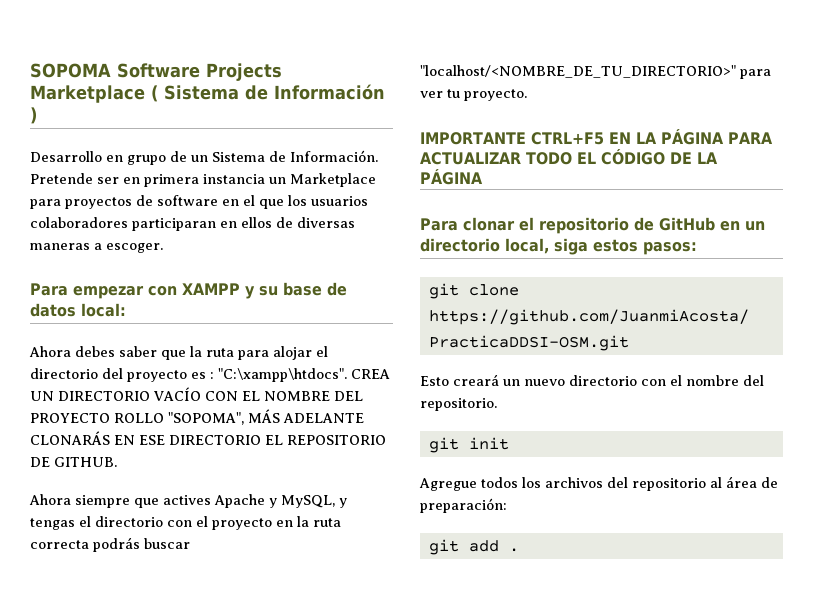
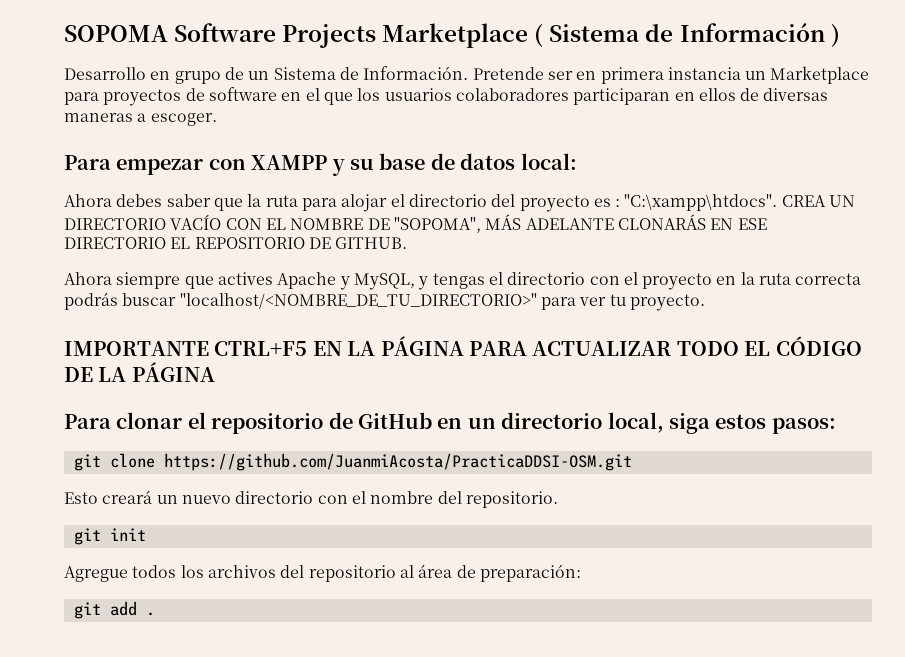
[334,391,363,401] [30,413,164,423] DEL PROYECTO ROLLO -> [367,218,390,230] DE

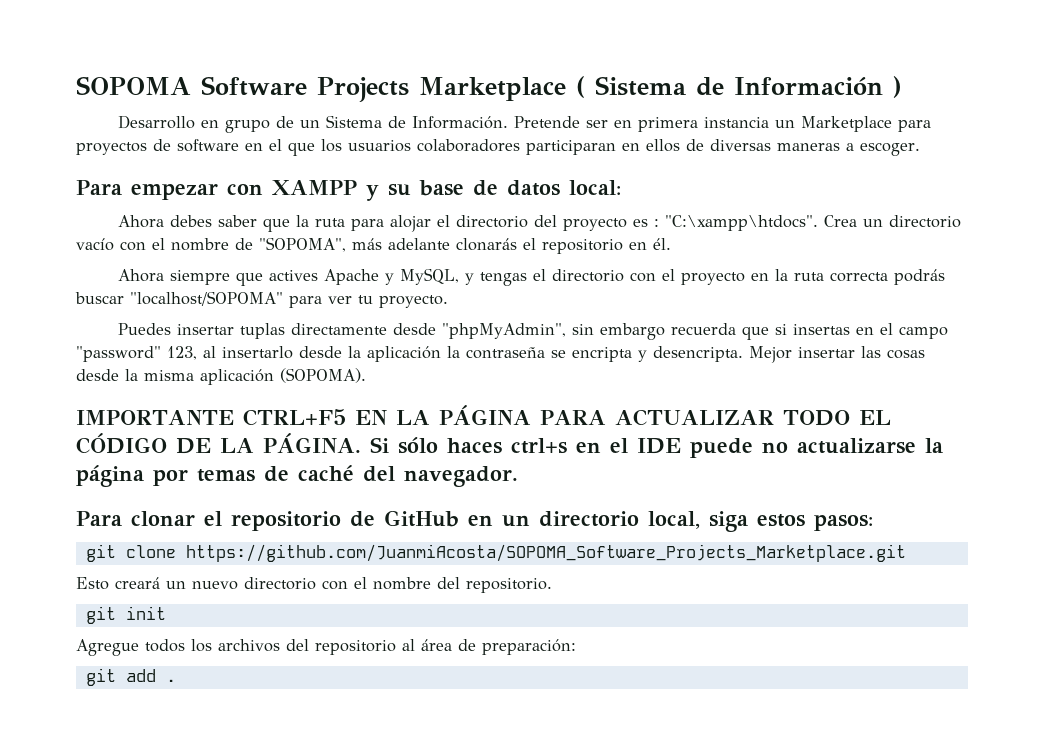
[781,195,856,207] [64,214,767,233] [64,237,408,249] CREA UN DIRECTORIO VACÍO CON EL NOMBRE DE "SOPOMA", MÁS ADELANTE CLONARÁS EN ESE DIRECTORIO EL REPOSITORIO DE GITHUB. -> [824,215,962,228] [76,237,671,254] Crea un directorio vacío con el nombre de "SOPOMA", más adelante clonarás el repositorio en él.
[179,293,537,309] "localhost/<NOMBRE_DE_TU_DIRECTORIO>" -> [130,291,283,306] "localhost/SOPOMA"
(705, 302) none -> [118,323,949,340] [76,346,925,363] [76,368,366,385] // Puedes insertar tuplas directamente desde "phpMyAdmin", sin embargo recuerda que si insertas en el campo "password" 123, al insertarlo desde la aplicación la contraseña se encripta y desencripta. Mejor insertar las cosas desde la misma aplicación (SOPOMA).
[131,362,215,382] PÁGINA -> [263,433,943,458] [76,465,518,487] PÁGINA. Si sólo haces ctrl+s en el IDE puede no actualizarse la página por temas de caché del navegador.
[163,453,632,471] https://github.com/JuanmiAcosta/PracticaDDSI-OSM.git -> [185,544,906,562] https://github.com/JuanmiAcosta/SOPOMA_Software_Projects_Marketplace.git

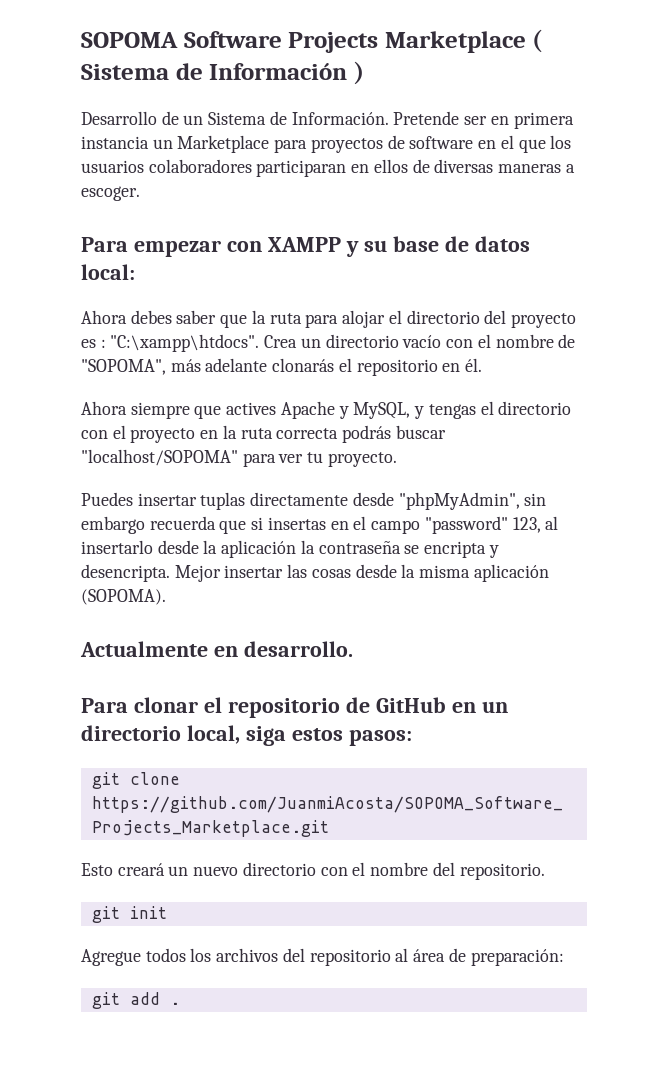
[201,120,271,133] en grupo -> (157, 118) none
[76,405,891,426] [76,433,943,458] [76,465,518,487] IMPORTANTE CTRL+F5 EN LA PÁGINA PARA ACTUALIZAR TODO EL CÓDIGO DE LA PÁGINA. Si sólo haces ctrl+s en el IDE puede no actualizarse la página por temas de caché del navegador. -> [80,641,353,657] Actualmente en desarrollo.

